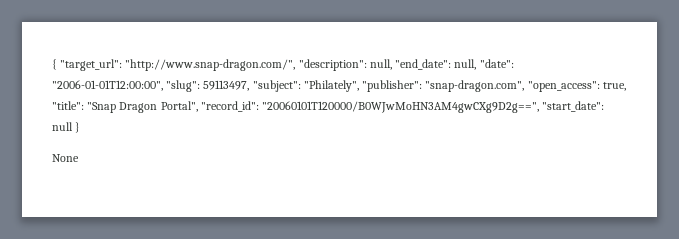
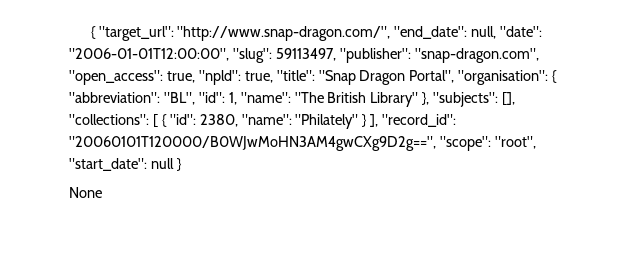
[298,59,392,71] "description": null, -> (391, 33) none
[252,80,359,92] "subject": "Philately", -> (336, 54) none
(626, 86) none -> [198,70,273,85] "npld": true,
[200,101,540,113] "record_id": "20060101T120000/B0WJwMoHN3AM4gwCXg9D2g==", -> [458,70,558,85] [69,92,516,107] [69,114,457,129] [69,136,536,151] "organisation": { "abbreviation": "BL", "id": 1, "name": "The British Library" }, "subjects": [], "collections": [ { "id": 2380, "name": "Philately" } ], "record_id": "20060101T120000/B0WJwMoHN3AM4gwCXg9D2g==", "scope": "root",

